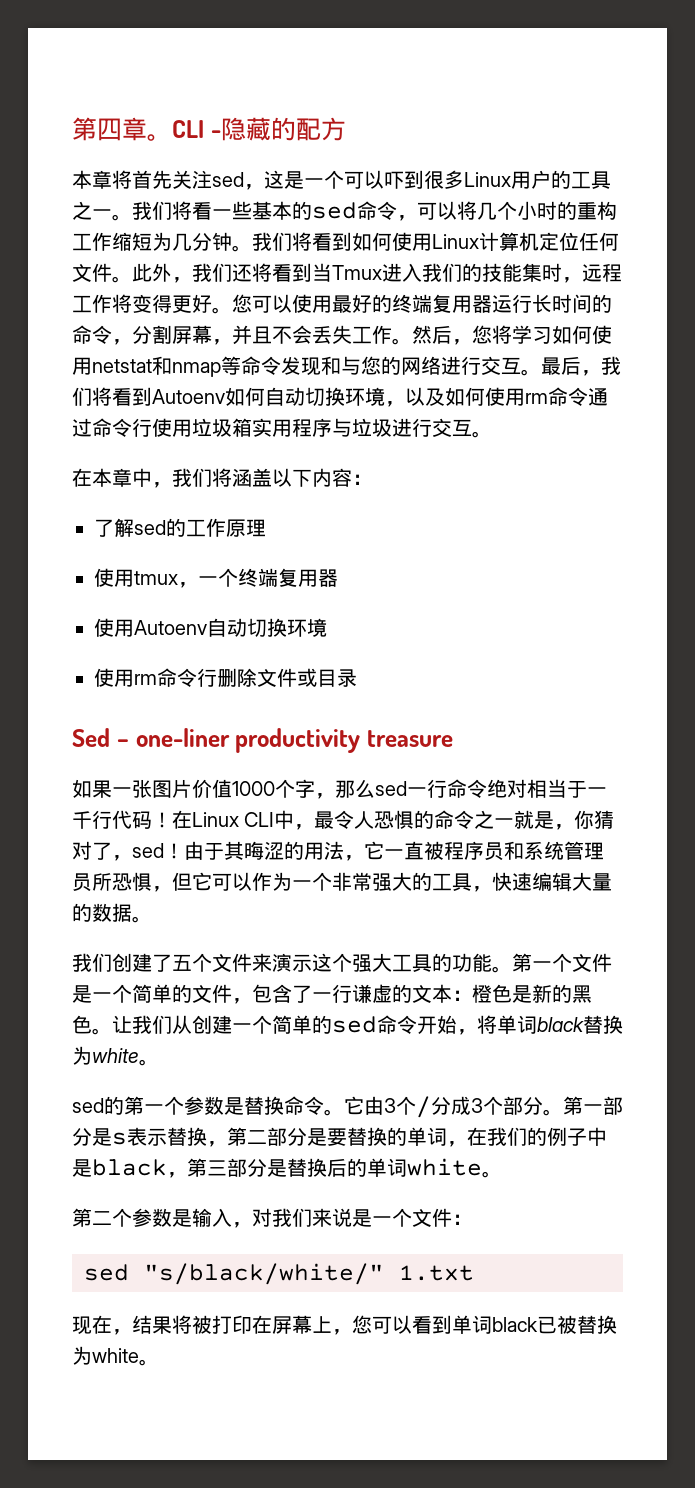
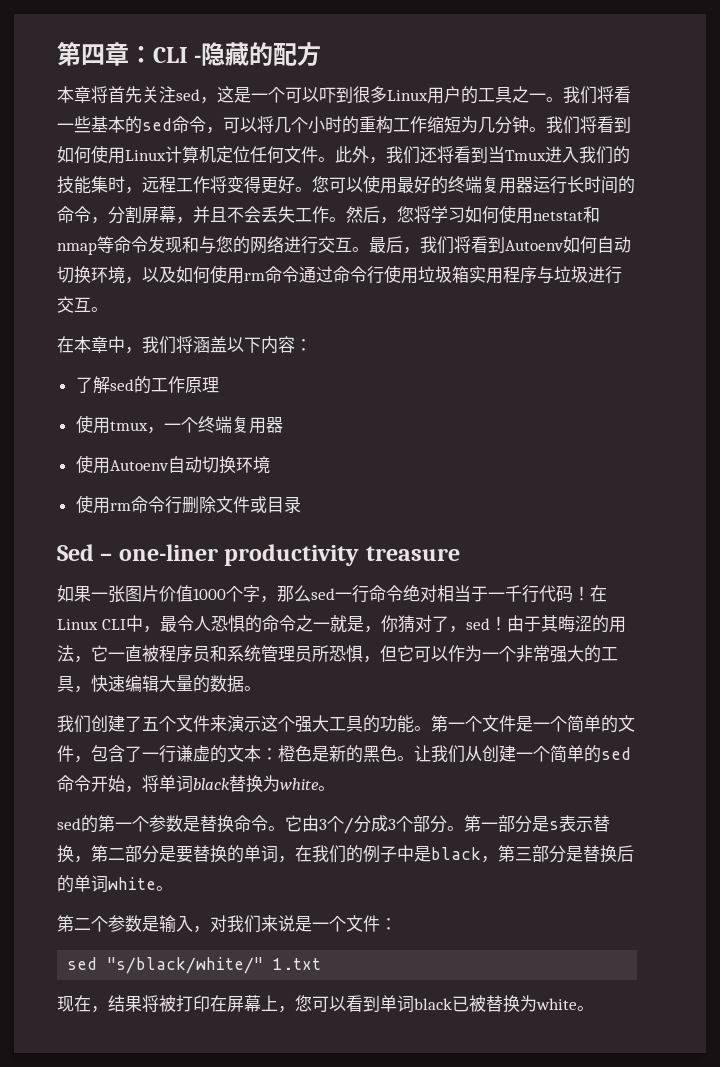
[147,134,172,141] 。 -> [129,46,153,63] ：

